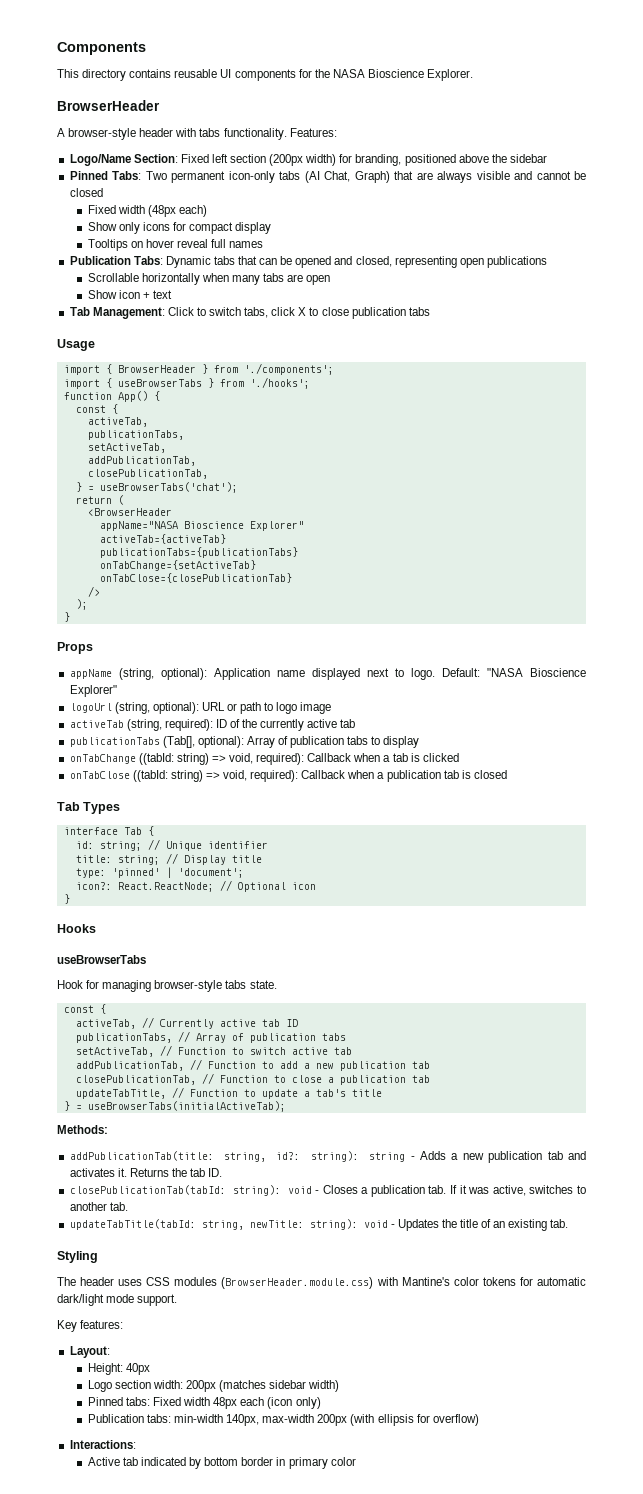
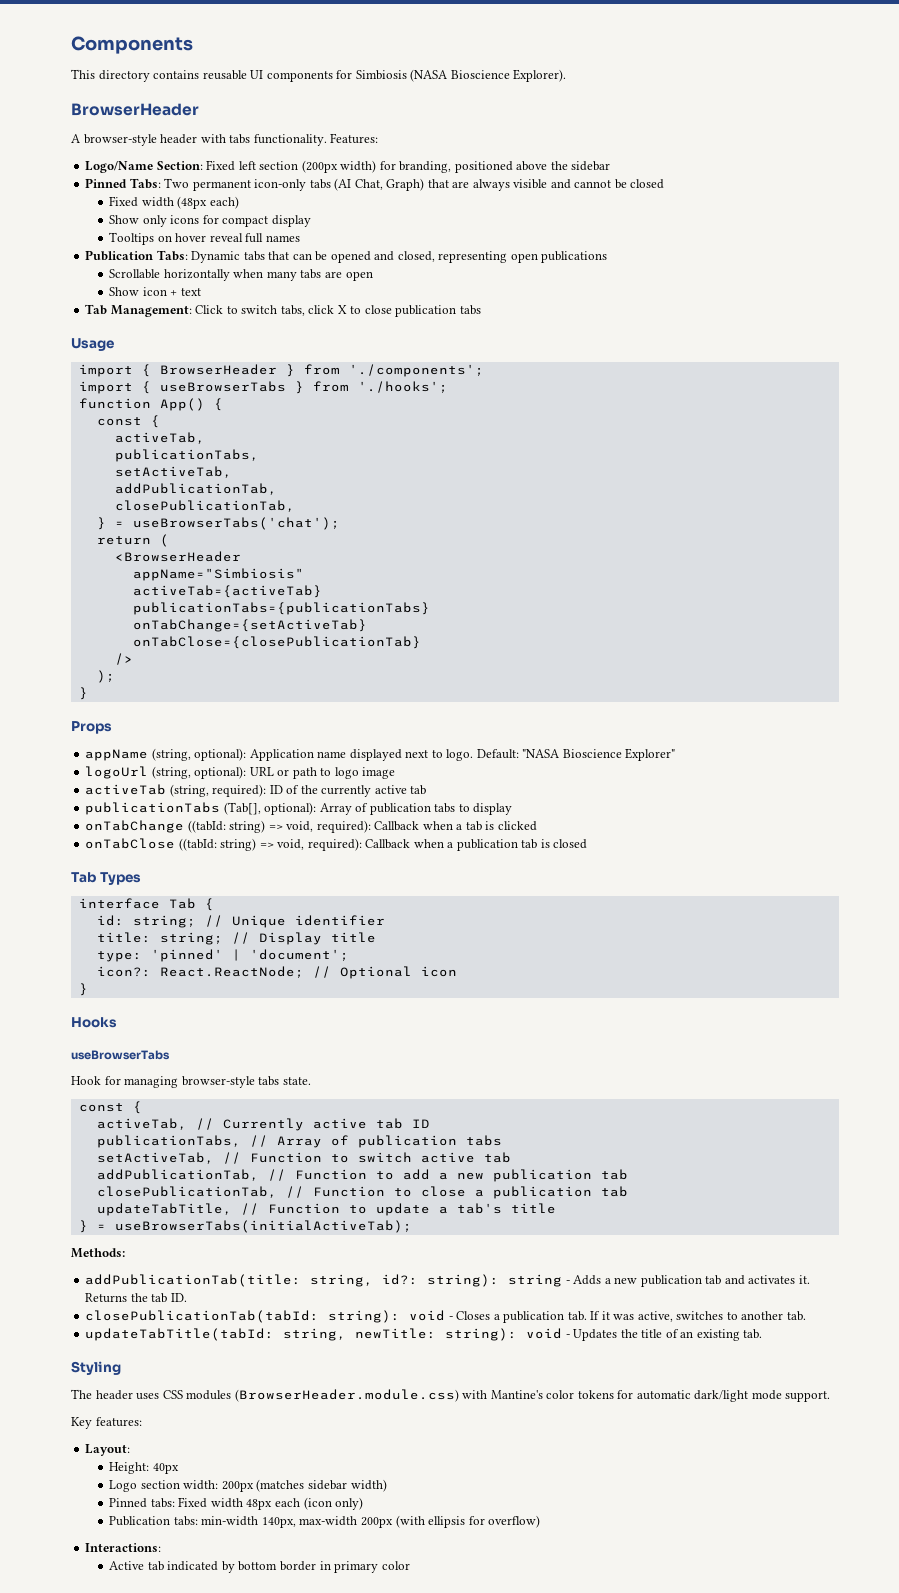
[314,69,474,81] the NASA Bioscience Explorer. -> [355,69,567,82] Simbiosis (NASA Bioscience Explorer).
[99,521,304,531] appName="NASA Bioscience Explorer" -> [132,568,304,581] appName="Simbiosis"

